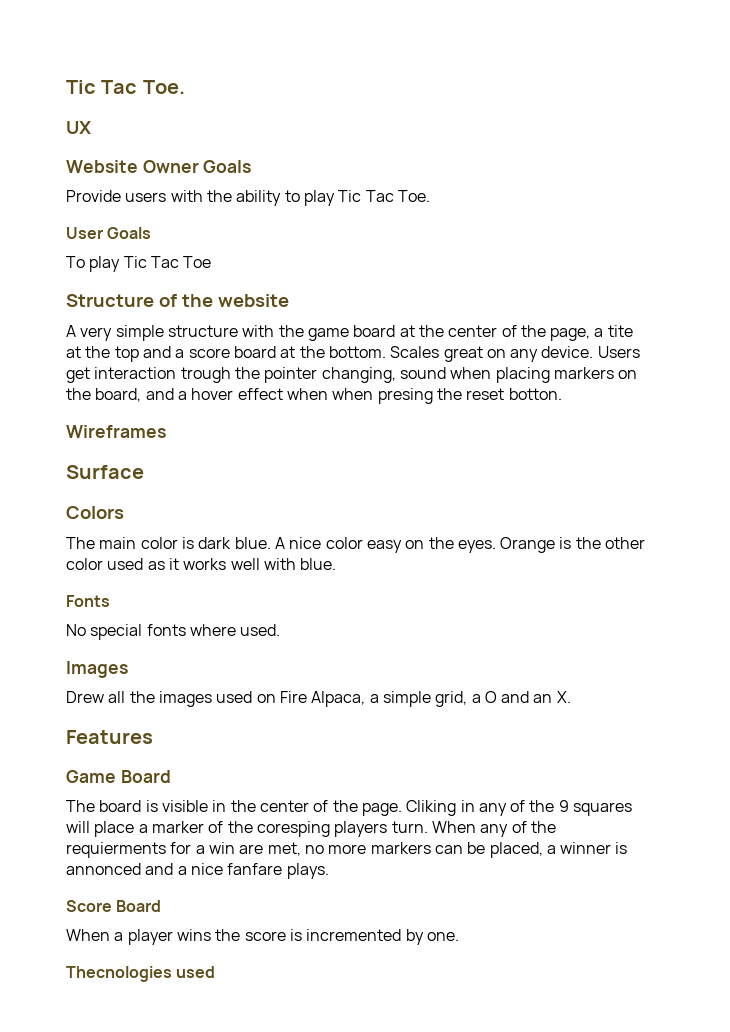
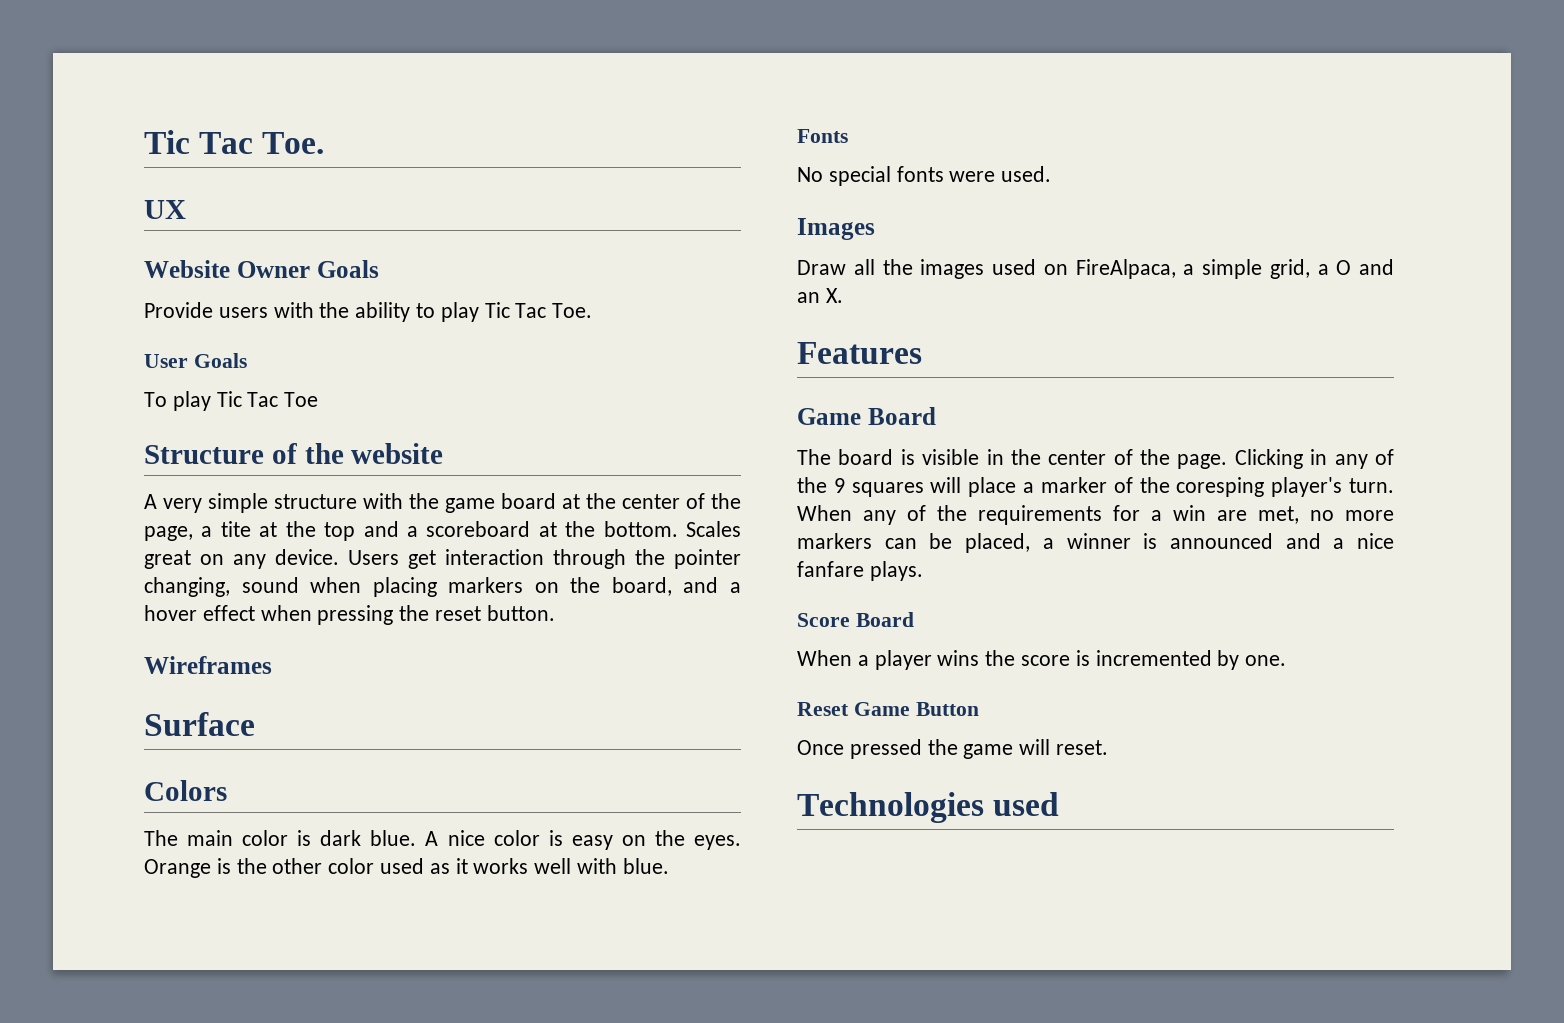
[188,346,276,358] score board -> [426,521,531,537] scoreboard
[180,367,231,383] trough -> [553,549,626,569] through
[332,388,433,404] when presing -> [317,605,394,625] pressing
[508,388,562,400] botton. -> [486,605,555,621] button.
(363, 543) none -> [548,830,563,846] is
[189,624,236,636] where -> [949,171,996,182] were
[66,691,104,703] Drew -> [797,260,846,275] Draw
[279,691,366,707] Fire Alpaca, -> [1075,259,1176,279] FireAlpaca,
[406,800,457,816] Cliking -> [1234,449,1303,469] Clicking
[334,821,388,837] players -> [1271,477,1343,497] player's
[66,842,166,858] requierments -> [978,505,1102,525] requirements
[66,863,141,875] annonced -> [1169,533,1273,549] announced
[66,966,172,982] Thecnologies -> [797,702,979,716] [797,739,1109,759] [797,792,984,823] Reset Game Button // Once pressed the game will reset. // Technologies

